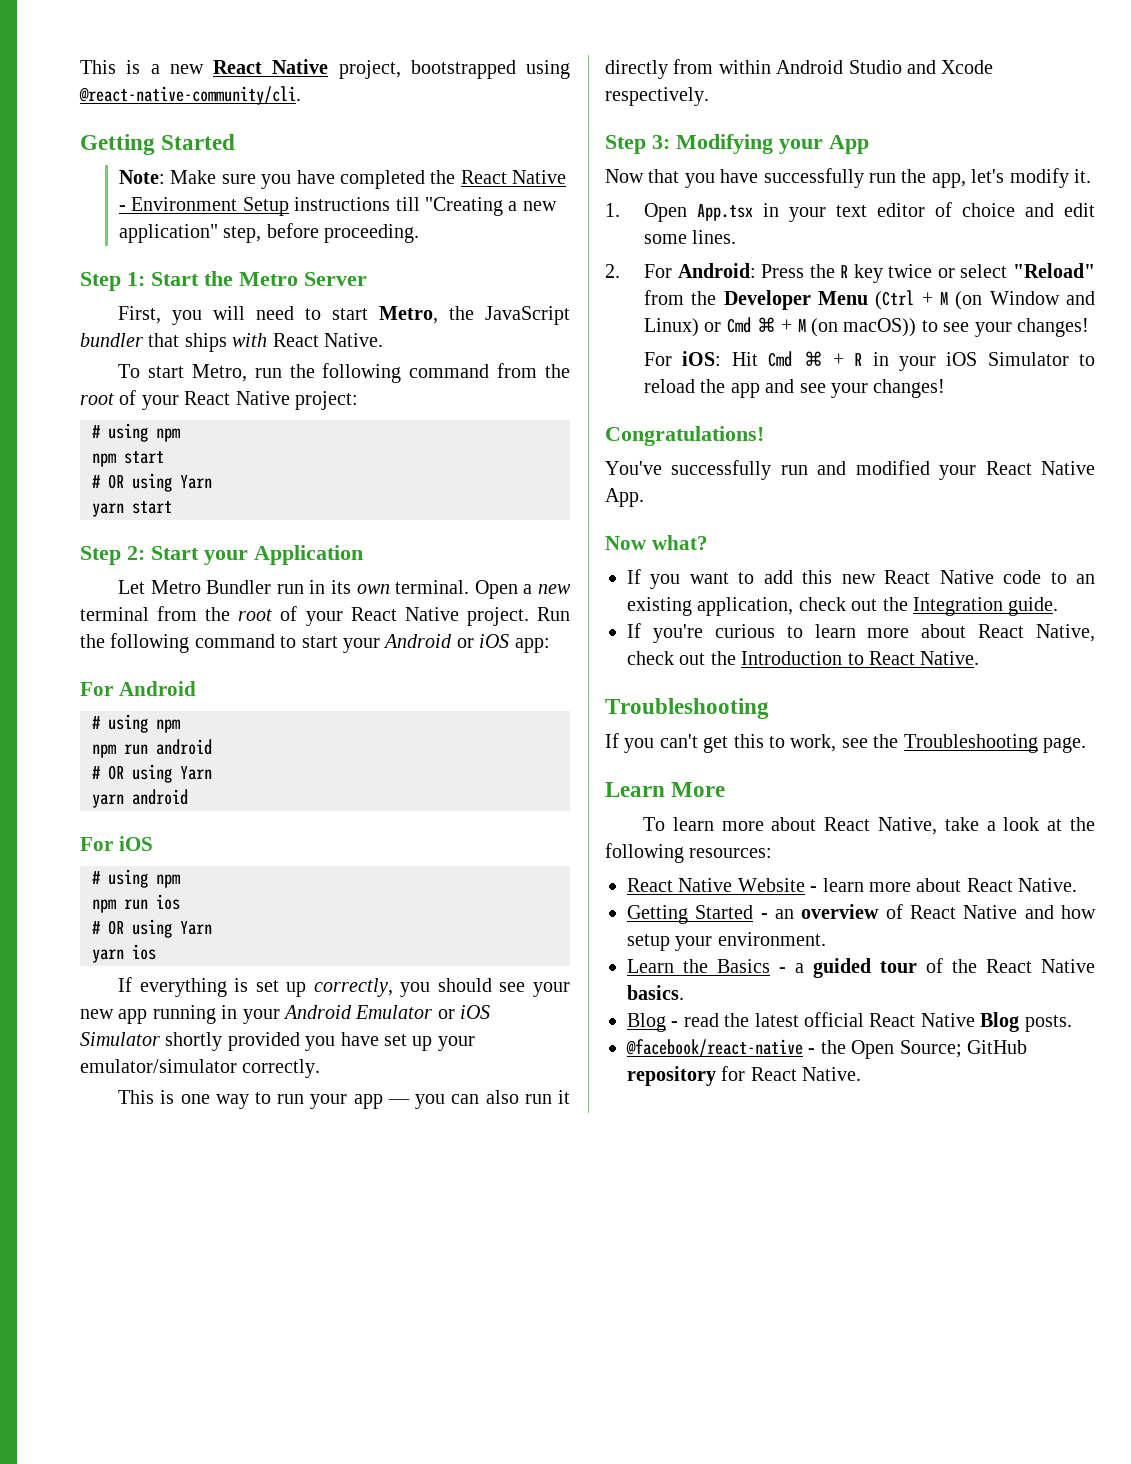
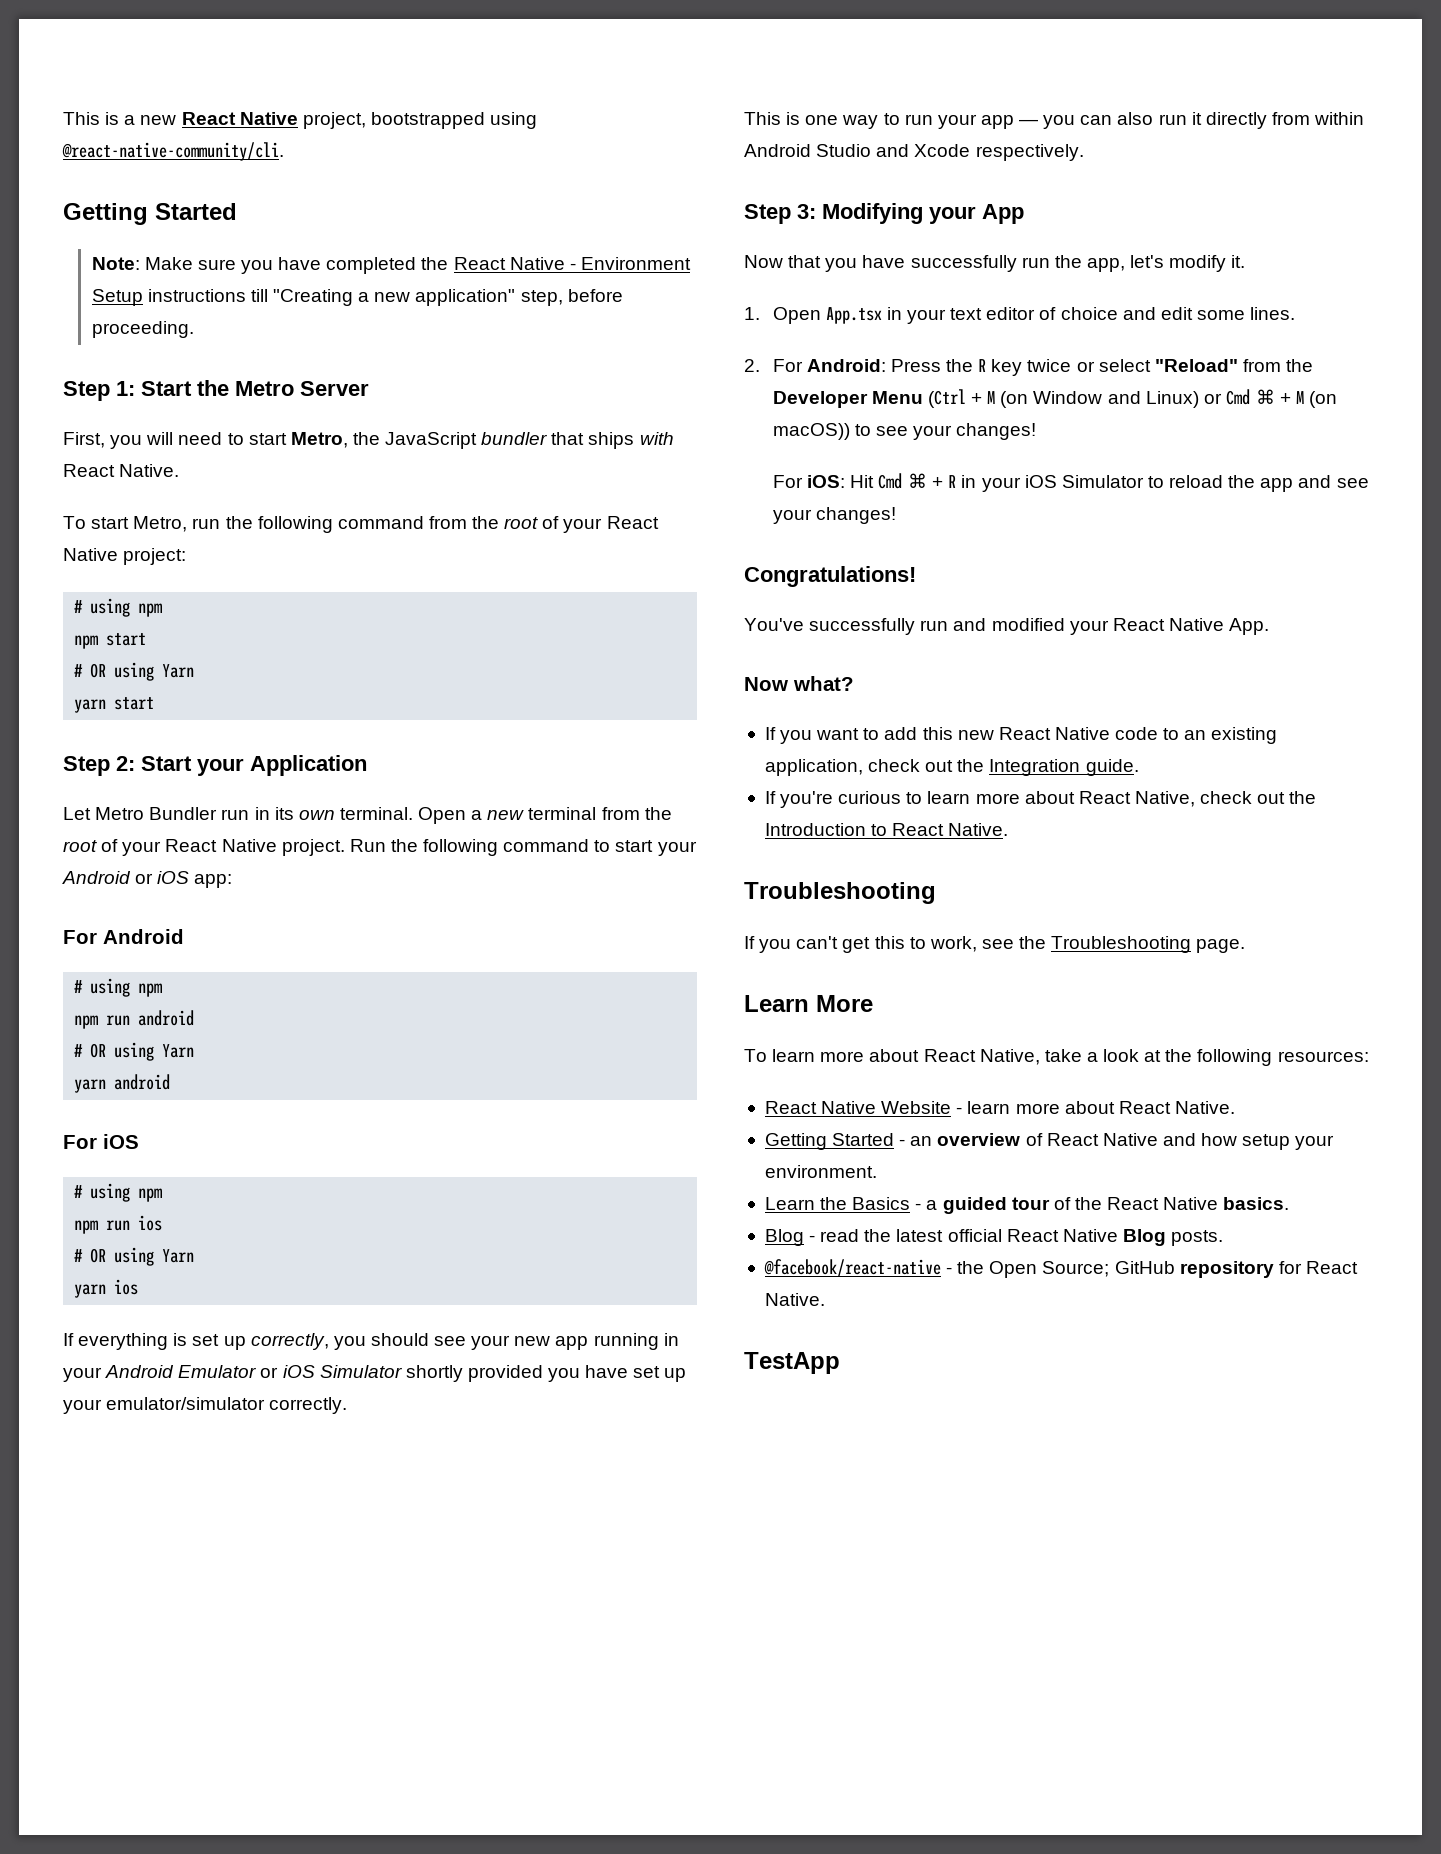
(862, 1074) none -> [744,1352,840,1374] // TestApp

